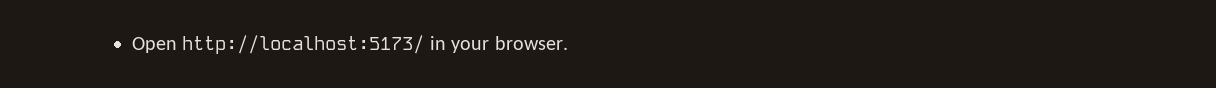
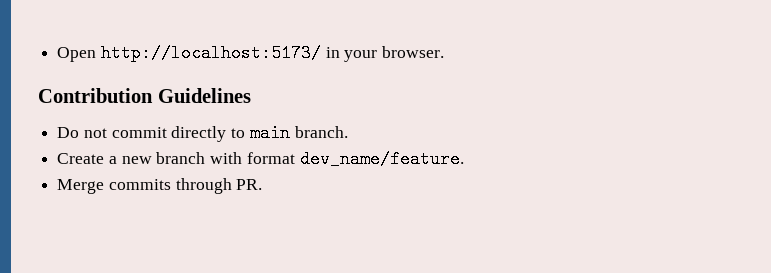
(568, 43) none -> [38,88,251,103] [57,124,348,142] [57,150,464,168] [57,178,263,194] // Contribution Guidelines // Do not commit directly to main branch. // Create a new branch with format dev_name/feature. // Merge commits through PR.

